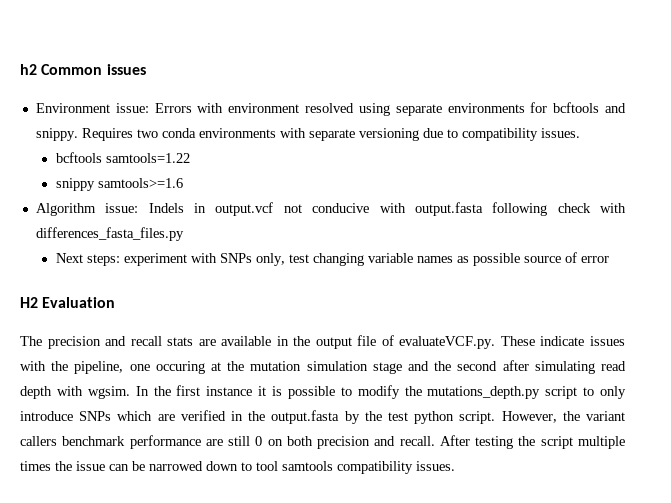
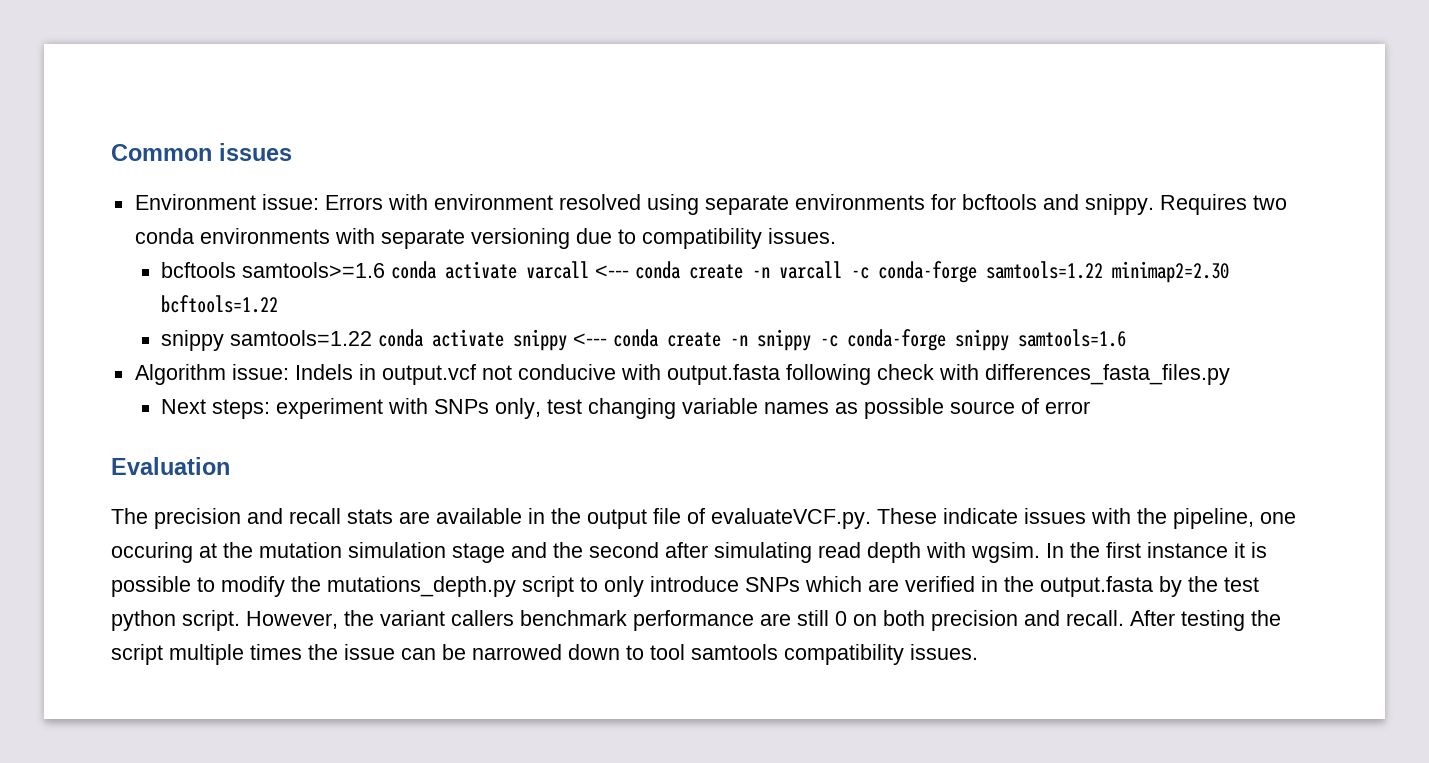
[20,64,37,75] h2 -> (111, 152) none
[105,153,190,163] [55,178,183,191] samtools=1.22 // snippy samtools>=1.6 -> [241,261,1229,283] [160,295,278,313] [160,329,1126,351] samtools>=1.6 conda activate varcall <--- conda create -n varcall -c conda-forge samtools=1.22 minimap2=2.30 bcftools=1.22 // snippy samtools=1.22 conda activate snippy <--- conda create -n snippy -c conda-forge snippy samtools=1.6
[20,297,38,308] H2 -> (1090, 407) none

